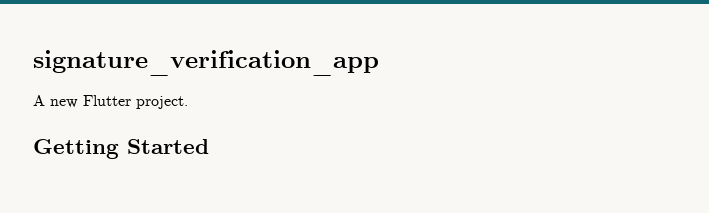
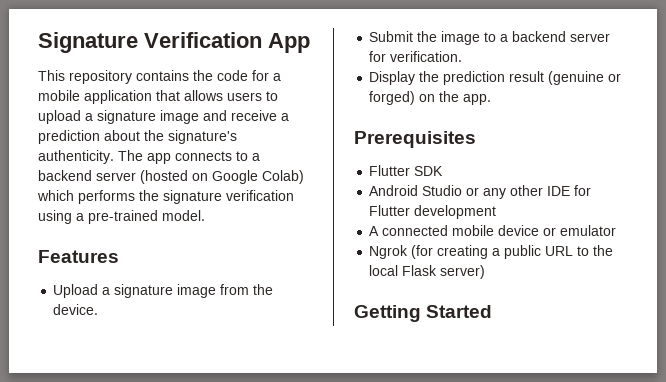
[33,50,379,76] [33,95,188,109] signature_verification_app // A new Flutter project. -> [38,32,310,53] [38,70,281,84] [38,90,278,104] [38,110,289,124] [38,130,237,144] [38,150,260,164] [38,170,304,184] [37,190,294,204] [38,210,205,224] [38,250,119,263] [53,284,274,298] [53,304,99,315] [369,31,611,45] [369,51,463,62] [369,71,622,85] [369,91,492,105] [354,131,476,148] [369,165,444,176] [369,185,592,199] [369,205,497,219] [369,225,617,236] [369,245,614,259] [369,265,486,279] Signature Verification App // This repository contains the code for a mobile application that allows users to upload a signature image and receive a prediction about the signature's authenticity. The app connects to a backend server (hosted on Google Colab) which performs the signature verification using a pre-trained model. // Features // Upload a signature image from the device. // Submit the image to a backend server for verification. // Display the prediction result (genuine or forged) on the app. // Prerequisites // Flutter SDK // Android Studio or any other IDE for Flutter development // A connected mobile device or emulator // Ngrok (for creating a public URL to the local Flask server)

